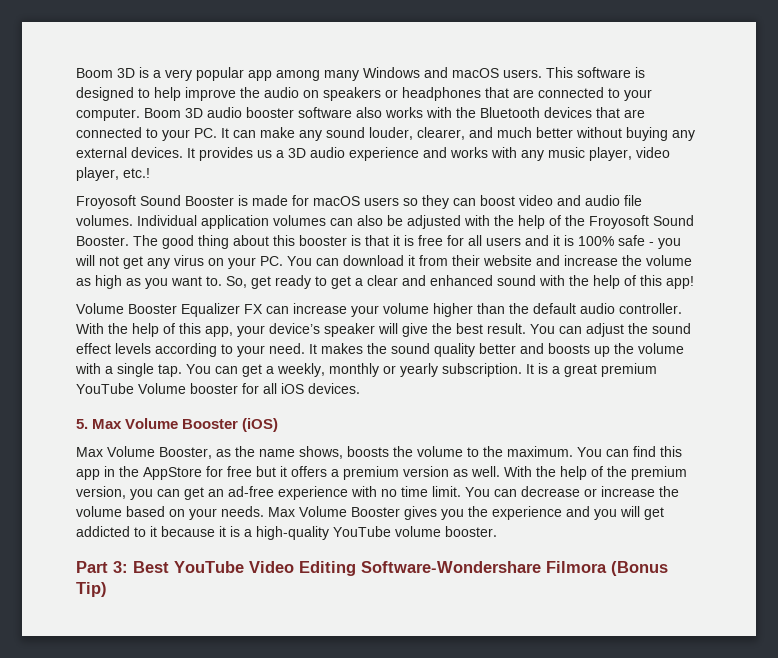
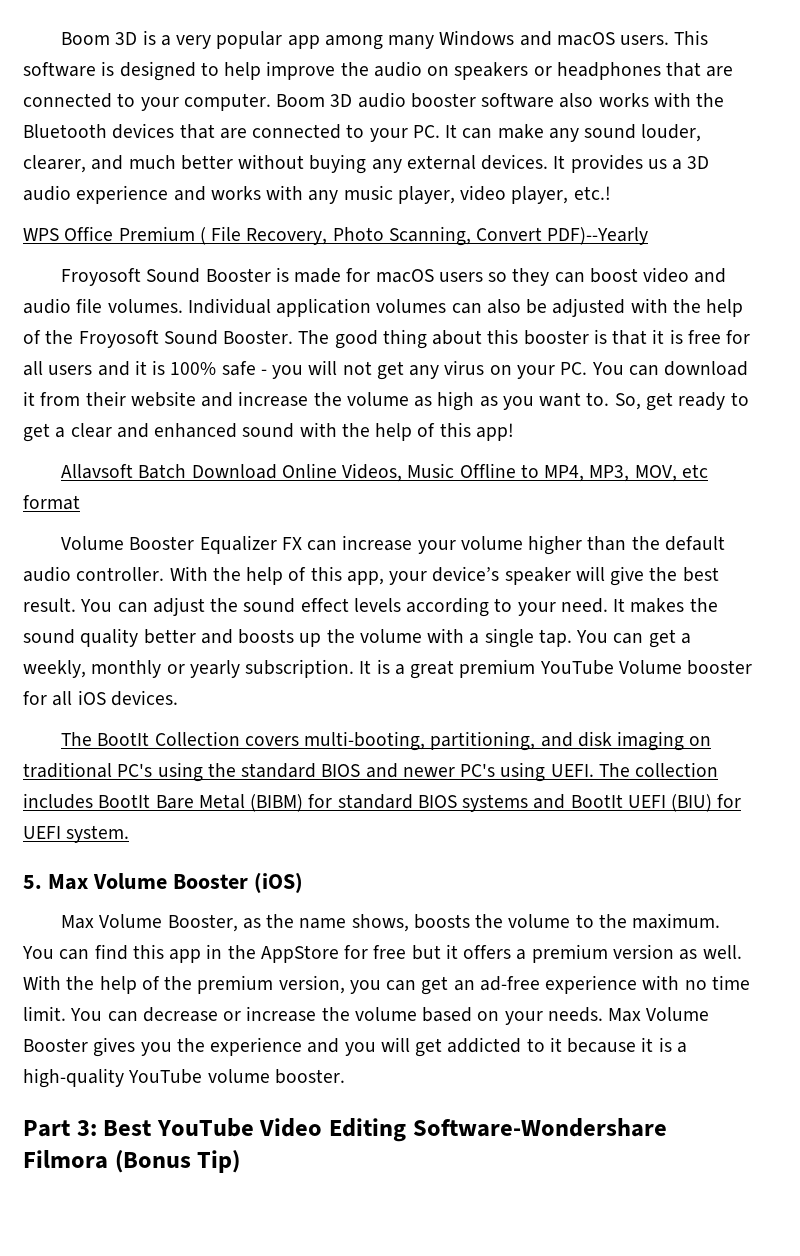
(150, 173) none -> [23,226,649,246] // WPS Office Premium ( File Recovery, Photo Scanning, Convert PDF)--Yearly
(694, 282) none -> [61,463,708,482] [23,495,80,510] // Allavsoft Batch Download Online Videos, Music Offline to MP4, MP3, MOV, etc format
(360, 388) none -> [61,731,712,751] [23,762,719,782] [23,793,742,812] [23,825,130,843] // The BootIt Collection covers multi-booting, partitioning, and disk imaging on traditional PC's using the standard BIOS and newer PC's using UEFI. The collection includes BootIt Bare Metal (BIBM) for standard BIOS systems and BootIt UEFI (BIU) for UEFI system.

